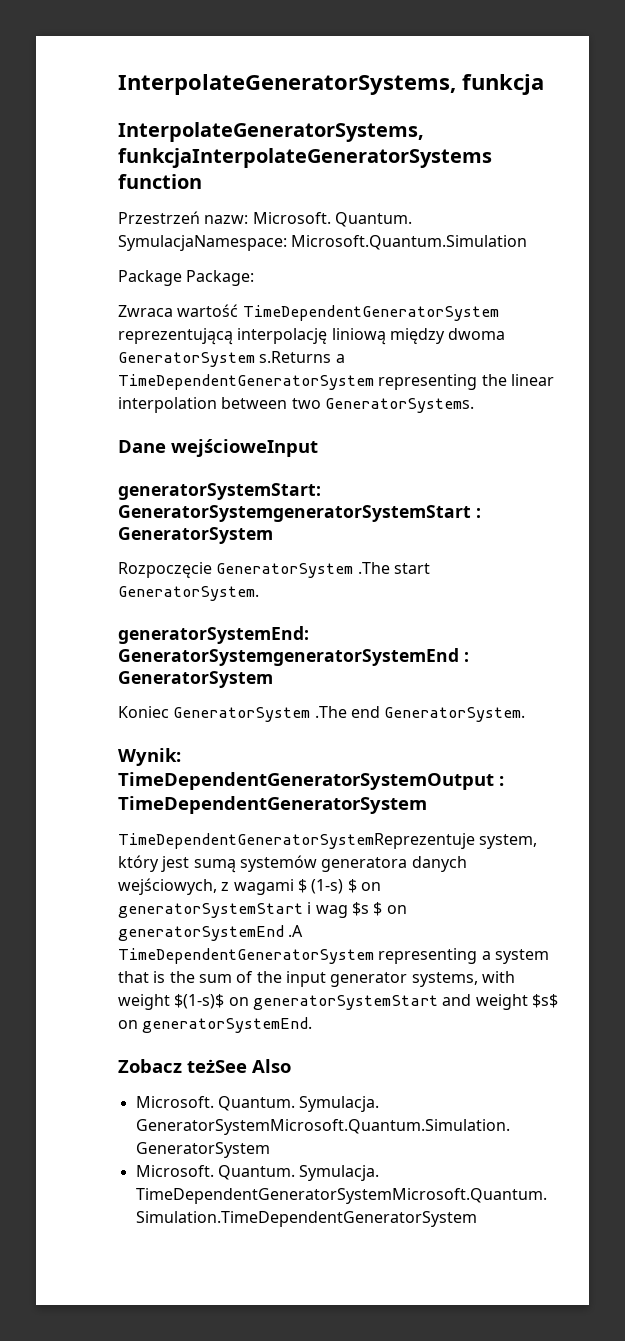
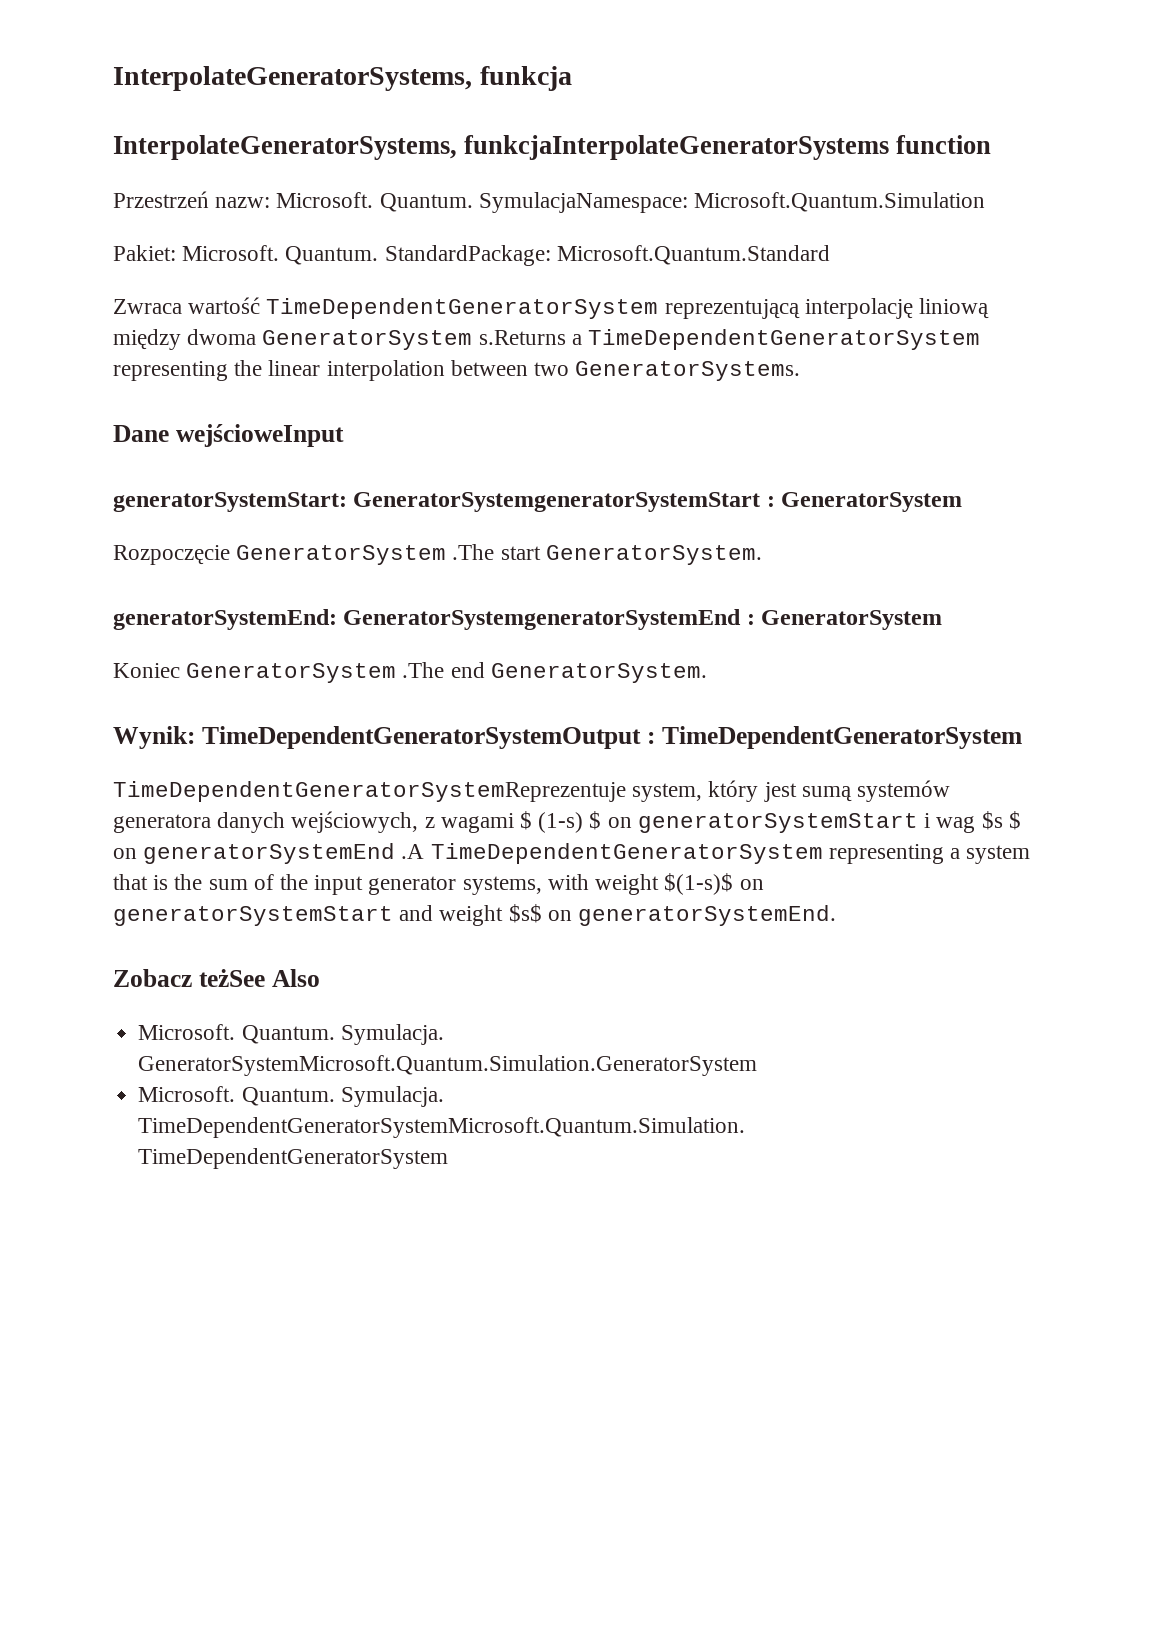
[118,270,255,286] Package Package: -> [113,245,830,266] Pakiet: Microsoft. Quantum. StandardPackage: Microsoft.Quantum.Standard

